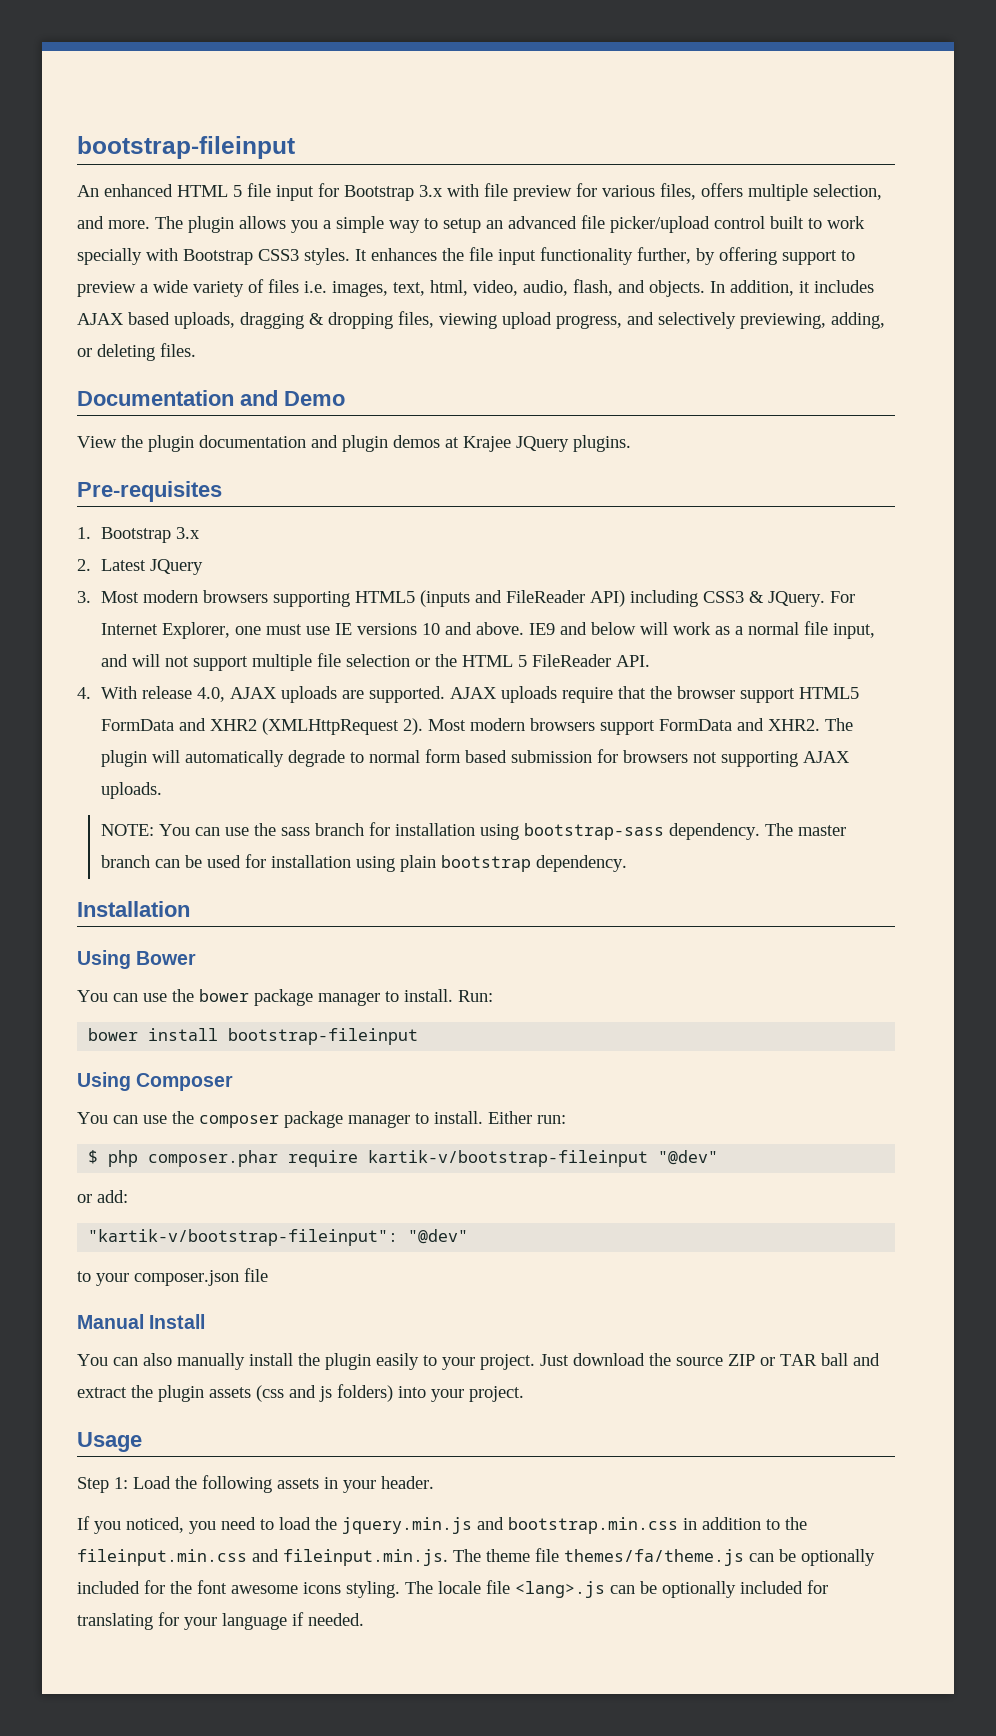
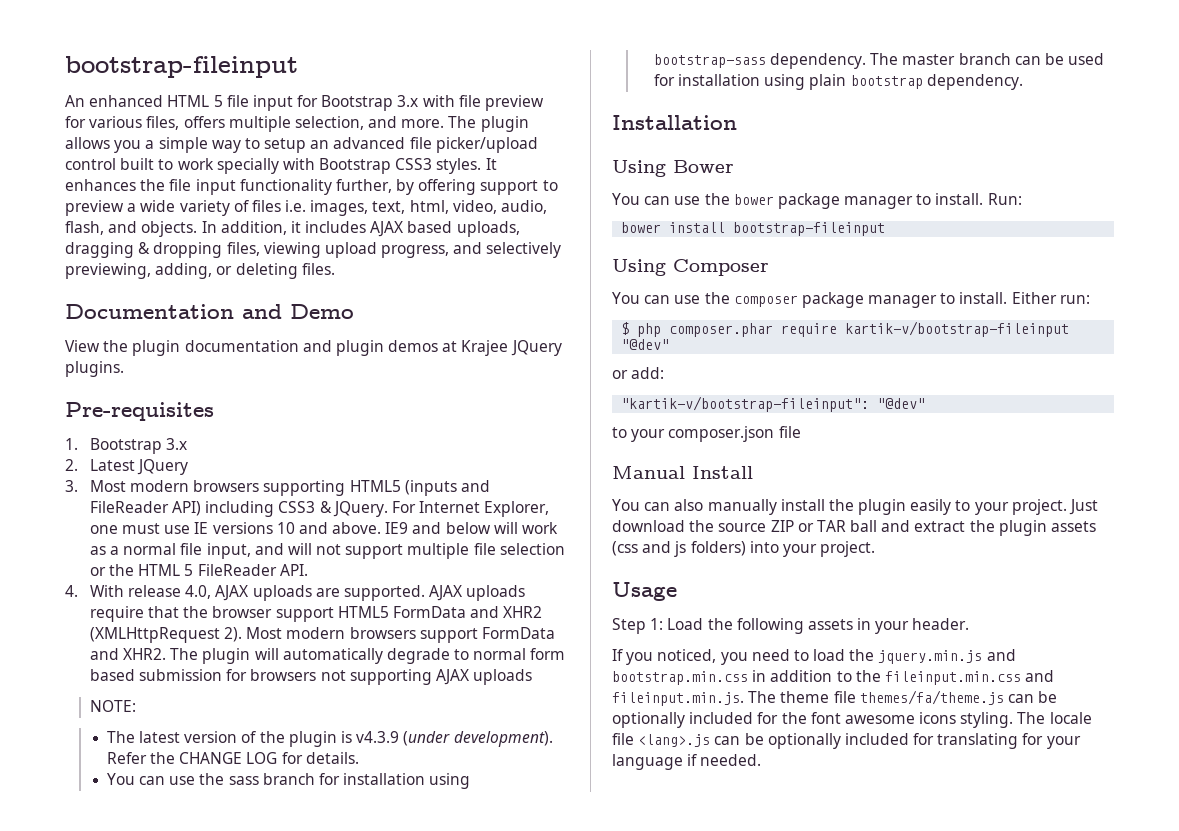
[100,782,162,799] uploads. -> [473,669,533,685] uploads
(154, 830) none -> [106,731,553,747] [106,752,359,764] // The latest version of the plugin is v4.3.9 (under development). Refer the CHANGE LOG for details. //

